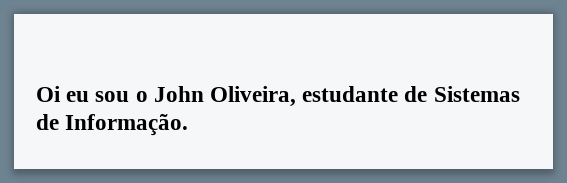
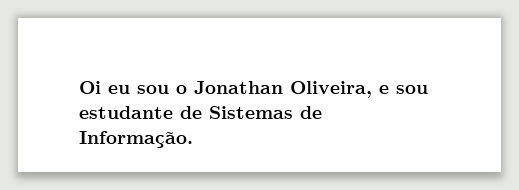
[153,86,297,107] John Oliveira, -> [194,81,428,98] Jonathan Oliveira, e sou

